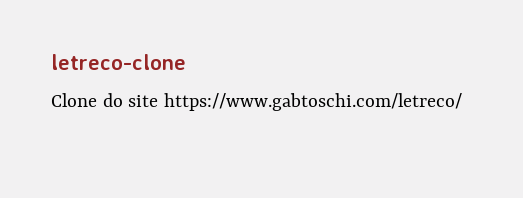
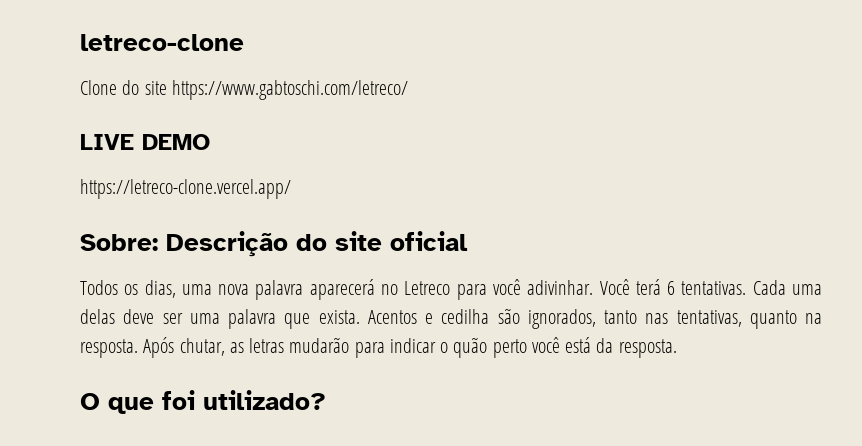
(463, 102) none -> [80,134,210,150] [80,179,291,199] [80,231,468,257] [80,279,822,300] [80,308,822,329] [80,337,677,358] [80,390,326,414] // LIVE DEMO // https://letreco-clone.vercel.app/ // Sobre: Descrição do site oficial // Todos os dias, uma nova palavra aparecerá no Letreco para você adivinhar. Você terá 6 tentativas. Cada uma delas deve ser uma palavra que exista. Acentos e cedilha são ignorados, tanto nas tentativas, quanto na resposta. Após chutar, as letras mudarão para indicar o quão perto você está da resposta. // O que foi utilizado?

